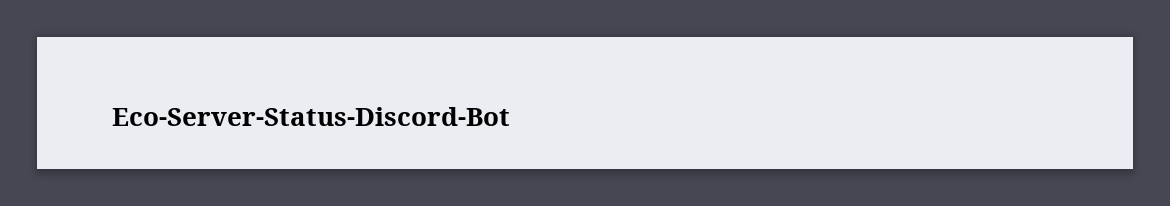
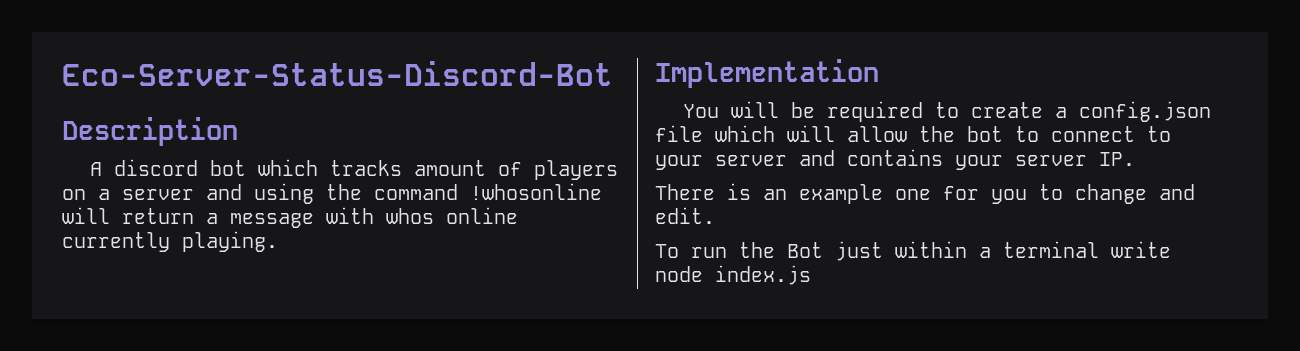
(510, 116) none -> [62,117,238,146] [90,159,619,180] [62,183,602,204] [62,207,518,228] [62,231,278,252] [655,59,879,88] [683,101,1212,122] [655,125,1171,142] [655,149,1135,170] [655,183,1195,204] [655,207,715,224] [655,241,1171,261] [655,265,811,285] // Description // A discord bot which tracks amount of players on a server and using the command !whosonline will return a message with whos online currently playing. // Implementation // You will be required to create a config.json file which will allow the bot to connect to your server and contains your server IP. // There is an example one for you to change and edit. // To run the Bot just within a terminal write node index.js

